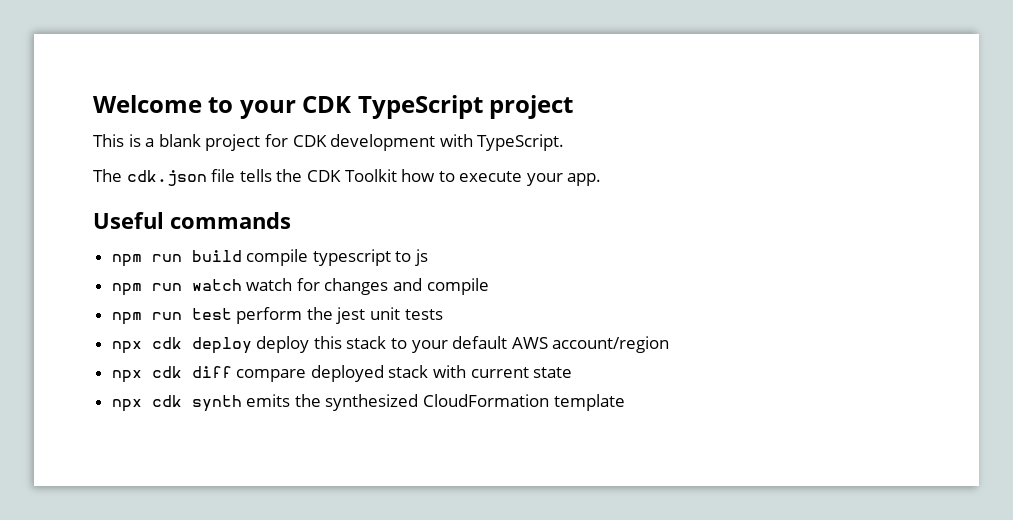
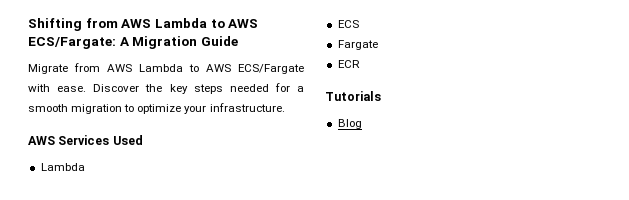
[93,95,574,119] [93,134,565,151] [93,169,602,186] [93,212,291,229] [111,249,429,267] [111,278,489,296] [111,307,443,325] [111,336,670,354] [111,365,573,383] [111,394,625,412] Welcome to your CDK TypeScript project // This is a blank project for CDK development with TypeScript. // The cdk.json file tells the CDK Toolkit how to execute your app. // Useful commands // npm run build compile typescript to js // npm run watch watch for changes and compile // npm run test perform the jest unit tests // npx cdk deploy deploy this stack to your default AWS account/region // npx cdk diff compare deployed stack with current state // npx cdk synth emits the synthesized CloudFormation template -> [28,18,259,31] [28,36,238,49] [28,63,304,74] [28,83,304,94] [28,103,285,114] [28,135,143,145] [40,163,85,171] [337,20,359,28] [337,40,378,50] [337,60,360,68] [325,91,381,101] [337,119,362,129] Shifting from AWS Lambda to AWS ECS/Fargate: A Migration Guide // Migrate from AWS Lambda to AWS ECS/Fargate with ease. Discover the key steps needed for a smooth migration to optimize your infrastructure. // AWS Services Used // Lambda // ECS // Fargate // ECR // Tutorials // Blog

